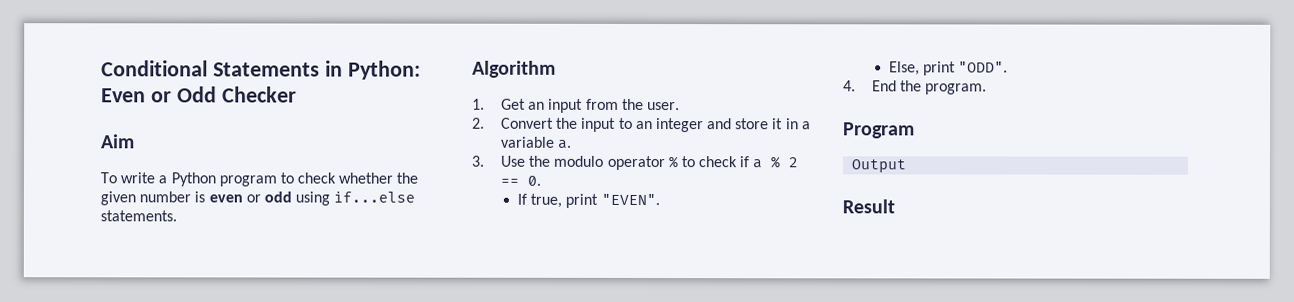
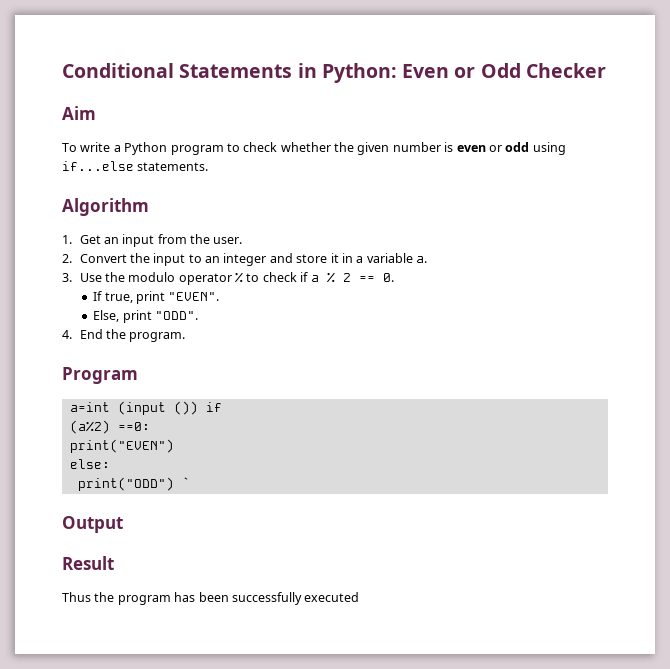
[851,159,907,173] [842,199,895,214] Output // Result -> [69,401,222,415] [69,420,150,434] [69,439,174,453] [69,459,110,469] [77,477,190,491] [62,516,123,533] [62,556,114,570] [62,592,360,605] a=int (input ()) if // (a%2) ==0: // print("EVEN") // else: // print("ODD") ` // Output // Result // Thus the program has been successfully executed

